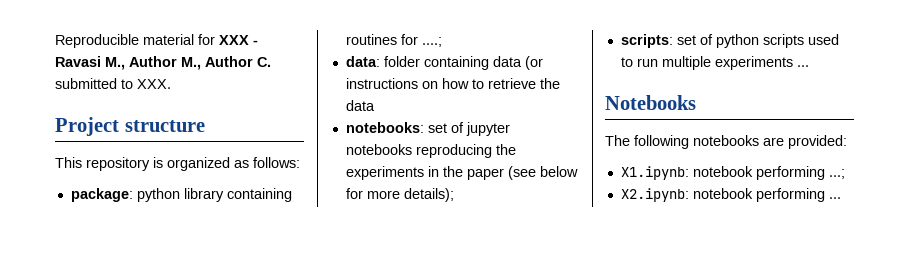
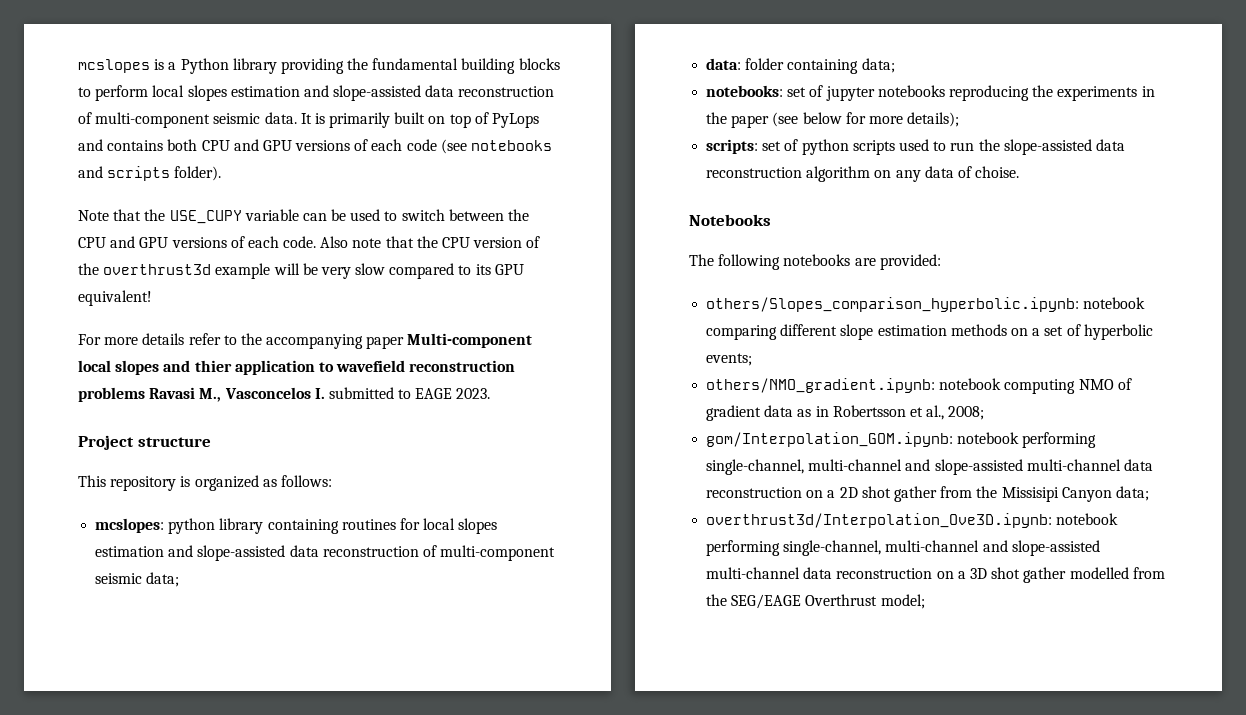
[55,34,258,48] [55,56,271,70] [55,78,171,89] Reproducible material for XXX - Ravasi M., Author M., Author C. submitted to XXX. -> [78,58,560,74] [78,85,555,101] [78,112,540,128] [78,139,553,154] [78,166,222,181] [78,209,530,224] [78,236,541,248] [78,263,524,279] [78,290,152,306] [78,333,533,349] [78,360,516,375] [78,387,491,402] mcslopes is a Python library providing the fundamental building blocks to perform local slopes estimation and slope-assisted data reconstruction of multi-component seismic data. It is primarily built on top of PyLops and contains both CPU and GPU versions of each code (see notebooks and scripts folder). // Note that the USE_CUPY variable can be used to switch between the CPU and GPU versions of each code. Also note that the CPU version of the overthrust3d example will be very slow compared to its GPU equivalent! // For more details refer to the accompanying paper Multi-component local slopes and thier application to wavefield reconstruction problems Ravasi M., Vasconcelos I. submitted to EAGE 2023.
[70,188,133,202] package: -> [95,518,165,533] mcslopes:
[421,37,442,47] [345,56,543,70] [345,78,560,89] [345,100,375,111] ....; // data: folder containing data (or instructions on how to retrieve the data -> [423,518,498,534] [95,545,556,561] [95,572,180,587] [706,58,895,74] local slopes estimation and slope-assisted data reconstruction of multi-component seismic data; // data: folder containing data;
[661,56,809,70] multiple experiments ... -> [978,139,1125,155] [706,166,1020,182] the slope-assisted data reconstruction algorithm on any data of choise.
[620,166,845,180] [620,188,841,202] X1.ipynb: notebook performing ...; // X2.ipynb: notebook performing ... -> [706,297,1146,312] [706,324,1153,340] [706,353,753,366] [706,378,1132,394] [706,405,985,421] [706,432,1097,448] [706,459,1153,475] [706,486,1149,502] [706,513,1119,528] [706,540,1100,556] [706,567,1165,583] [706,594,925,609] others/Slopes_comparison_hyperbolic.ipynb: notebook comparing different slope estimation methods on a set of hyperbolic events; // others/NMO_gradient.ipynb: notebook computing NMO of gradient data as in Robertsson et al., 2008; // gom/Interpolation_GOM.ipynb: notebook performing single-channel, multi-channel and slope-assisted multi-channel data reconstruction on a 2D shot gather from the Missisipi Canyon data; // overthrust3d/Interpolation_Ove3D.ipynb: notebook performing single-channel, multi-channel and slope-assisted multi-channel data reconstruction on a 3D shot gather modelled from the SEG/EAGE Overthrust model;

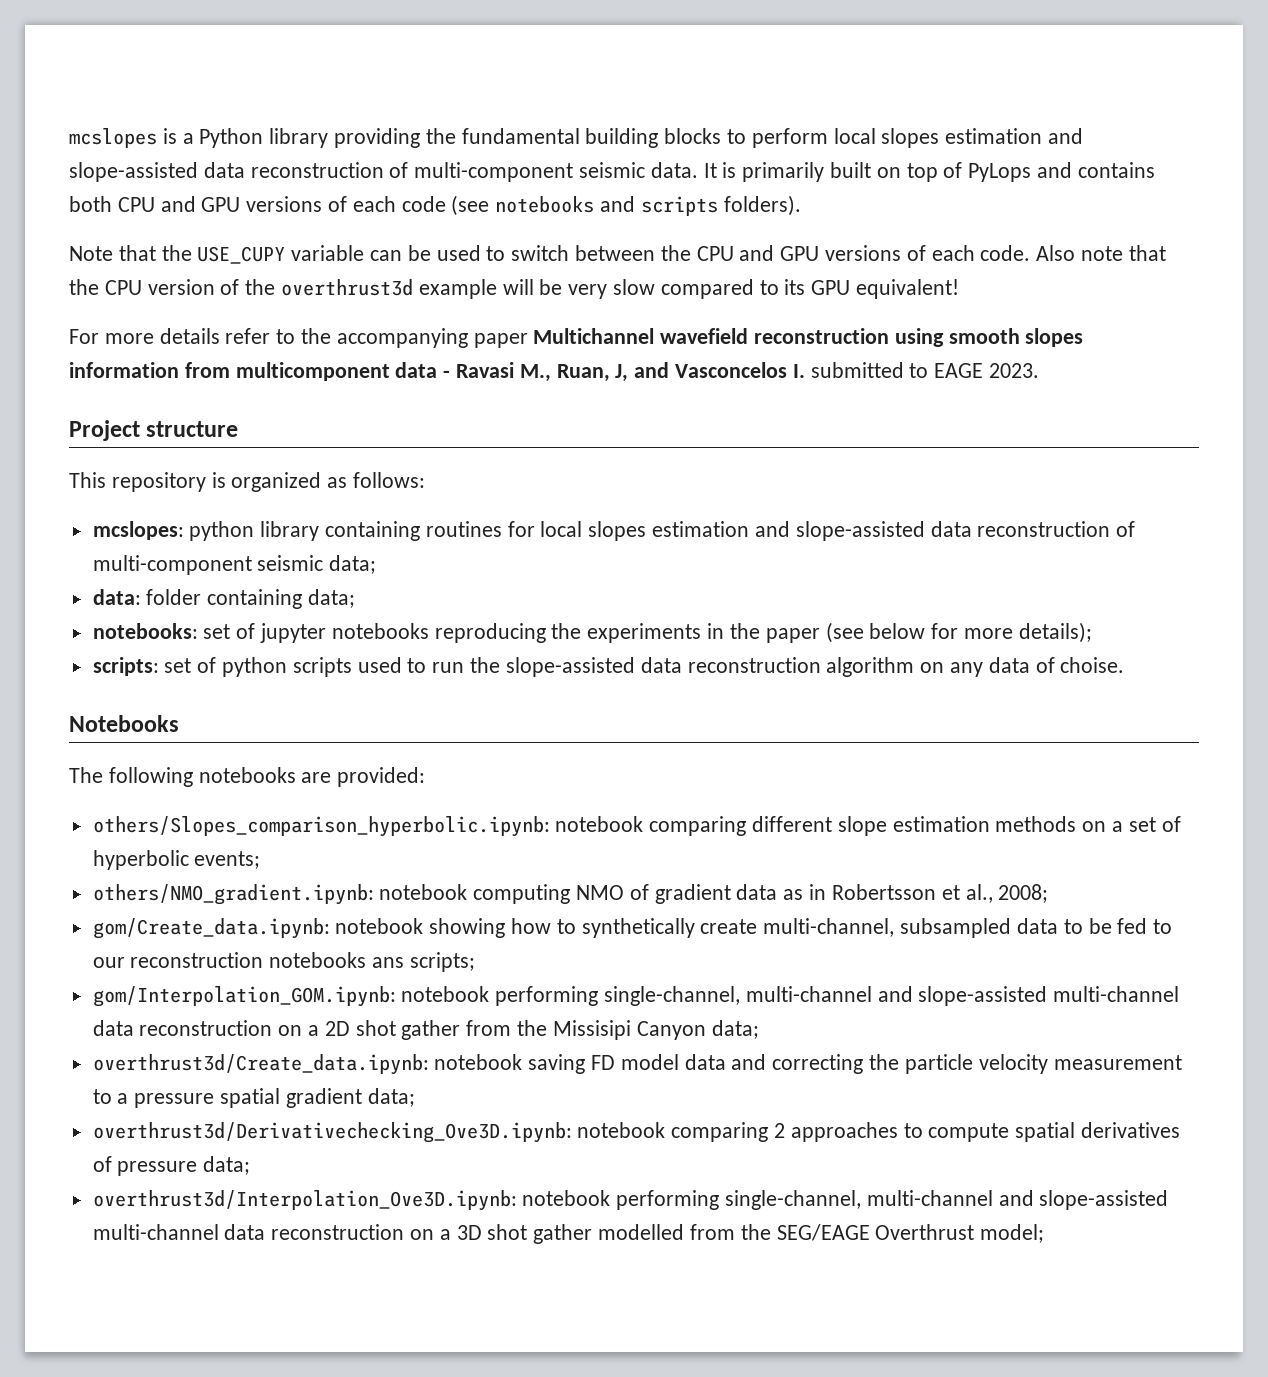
[174,166,222,181] folder). -> [723,195,801,216] folders).
[407,333,533,348] [78,360,516,375] [78,387,222,402] Multi-component local slopes and thier application to wavefield reconstruction problems Ravasi M., -> [533,328,1084,347] [69,362,670,382] Multichannel wavefield reconstruction using smooth slopes information from multicomponent data - Ravasi M., Ruan, J, and
(985, 413) none -> [92,918,1173,939] [92,952,475,972] // gom/Create_data.ipynb: notebook showing how to synthetically create multi-channel, subsampled data to be fed to our reconstruction notebooks ans scripts;
(1149, 493) none -> [92,1054,1182,1075] [92,1088,415,1108] [92,1122,1181,1143] [92,1156,251,1176] // overthrust3d/Create_data.ipynb: notebook saving FD model data and correcting the particle velocity measurement to a pressure spatial gradient data; // overthrust3d/Derivativechecking_Ove3D.ipynb: notebook comparing 2 approaches to compute spatial derivatives of pressure data;

